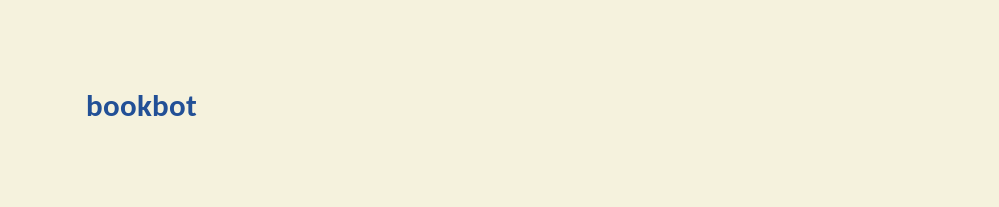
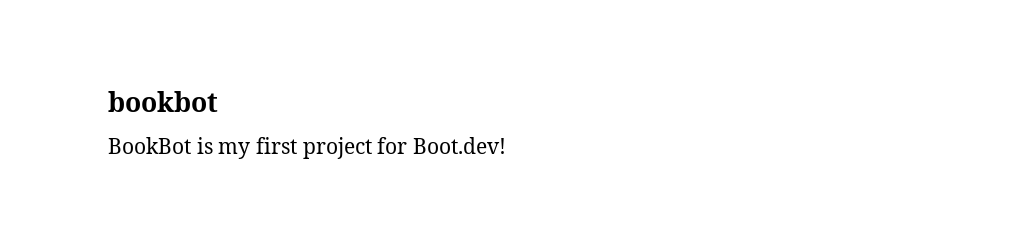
(197, 105) none -> [108,137,507,159] // BookBot is my first project for Boot.dev!

